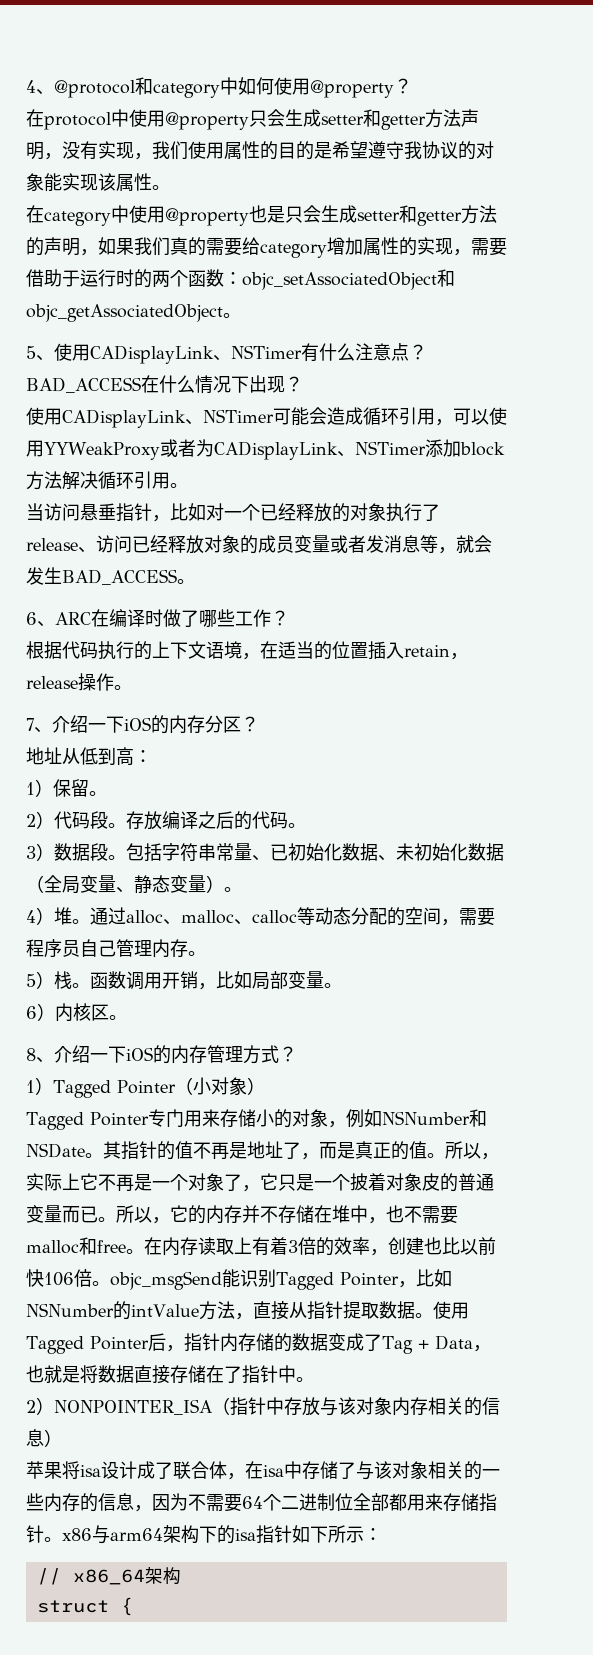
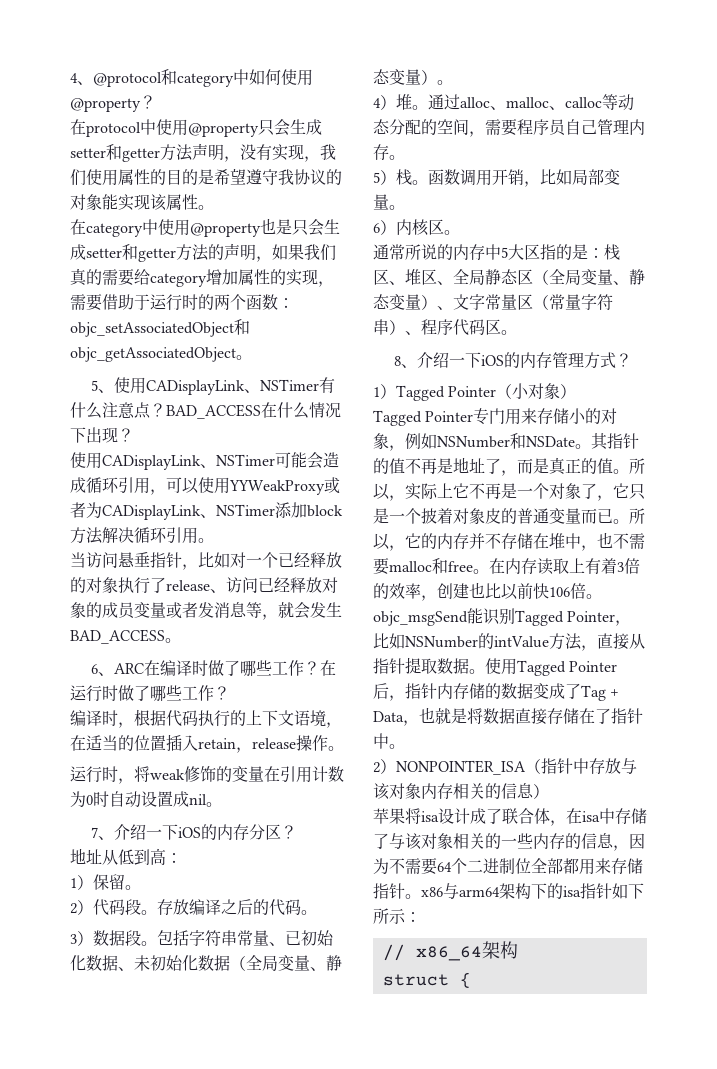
(289, 618) // -> [320,660,337,676] [70,685,230,702] [70,710,134,728] 在运行时做了哪些工作？ // 编译时，
(132, 687) none -> [70,766,344,784] [70,791,222,808] // 运行时，将weak修饰的变量在引用计数为0时自动设置成nil。
(127, 1017) none -> [373,244,620,260] [373,269,645,285] [373,294,613,310] [373,319,517,336] // 通常所说的内存中5大区指的是：栈区、堆区、全局静态区（全局变量、静态变量）、文字常量区（常量字符串）、程序代码区。

